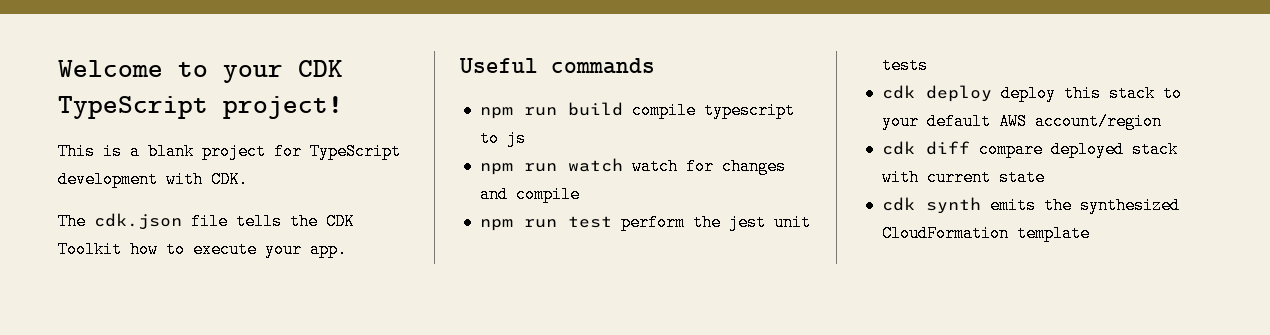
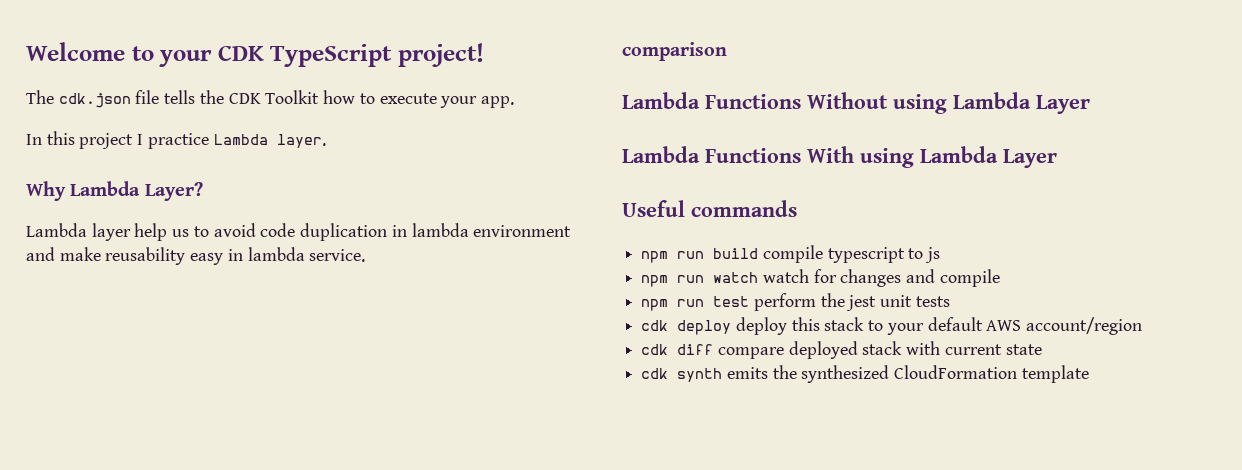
[58,143,401,160] [58,171,248,188] // This is a blank project for TypeScript development with CDK. -> (485, 55) none
(347, 249) none -> [26,131,326,149] [26,181,203,201] [26,223,572,241] [26,247,366,265] [622,42,727,61] [622,92,1090,114] [622,146,1057,168] // In this project I practice Lambda layer. // Why Lambda Layer? // Lambda layer help us to avoid code duplication in lambda environment and make reusability easy in lambda service. // comparison // Lambda Functions Without using Lambda Layer // Lambda Functions With using Lambda Layer

